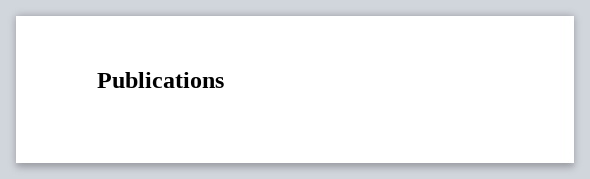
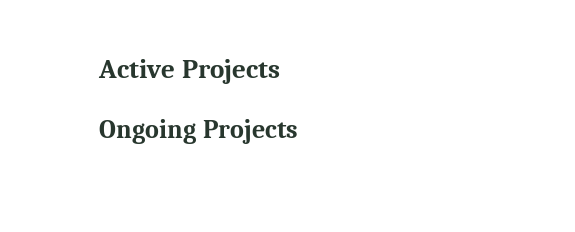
[97,72,224,88] Publications -> [98,59,281,84] [99,119,298,144] Active Projects // Ongoing Projects

